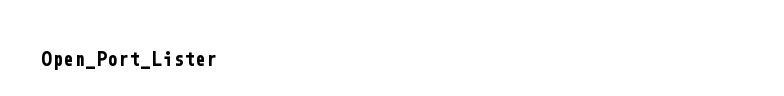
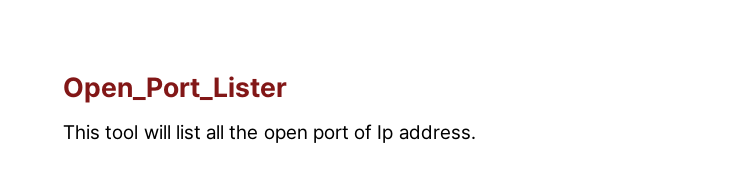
(217, 60) none -> [63,124,476,143] // This tool will list all the open port of Ip address.

